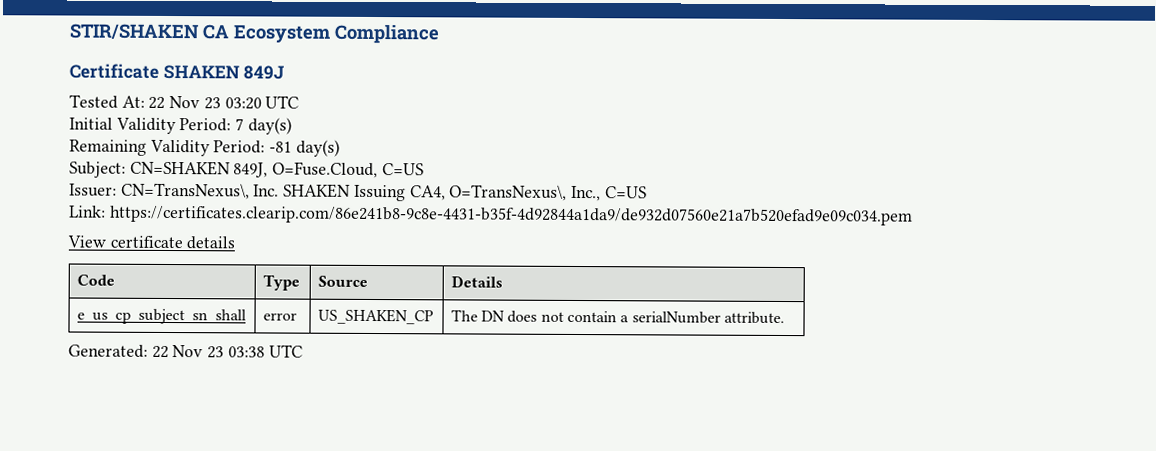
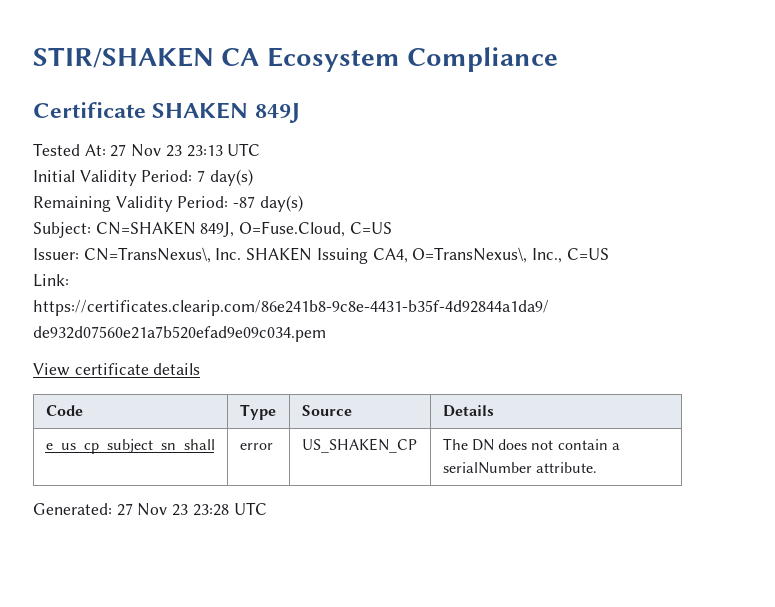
[148,96,262,110] 22 Nov 23 03:20 -> [110,144,223,157] 27 Nov 23 23:13
[269,141,293,153] -81 -> [233,196,256,208] -87
[151,345,265,359] 22 Nov 23 03:38 -> [116,503,229,516] 27 Nov 23 23:28

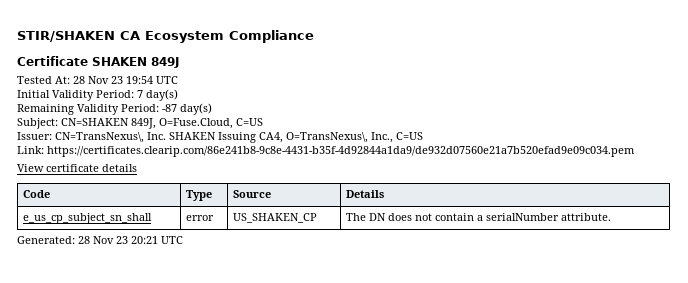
[110,144,223,157] 27 Nov 23 23:13 -> [73,76,153,84] 28 Nov 23 19:54
[116,503,229,516] 27 Nov 23 23:28 -> [78,236,158,244] 28 Nov 23 20:21

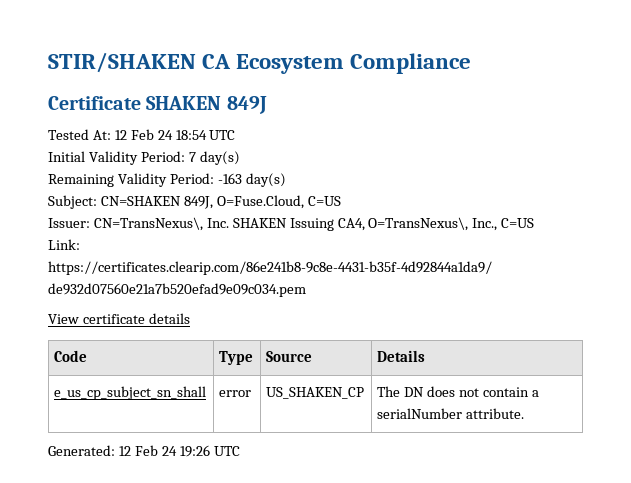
[73,76,153,84] 28 Nov 23 19:54 -> [114,129,207,140] 12 Feb 24 18:54
[162,104,177,112] -87 -> [217,173,242,184] -163
[78,236,158,244] 28 Nov 23 20:21 -> [118,445,210,457] 12 Feb 24 19:26

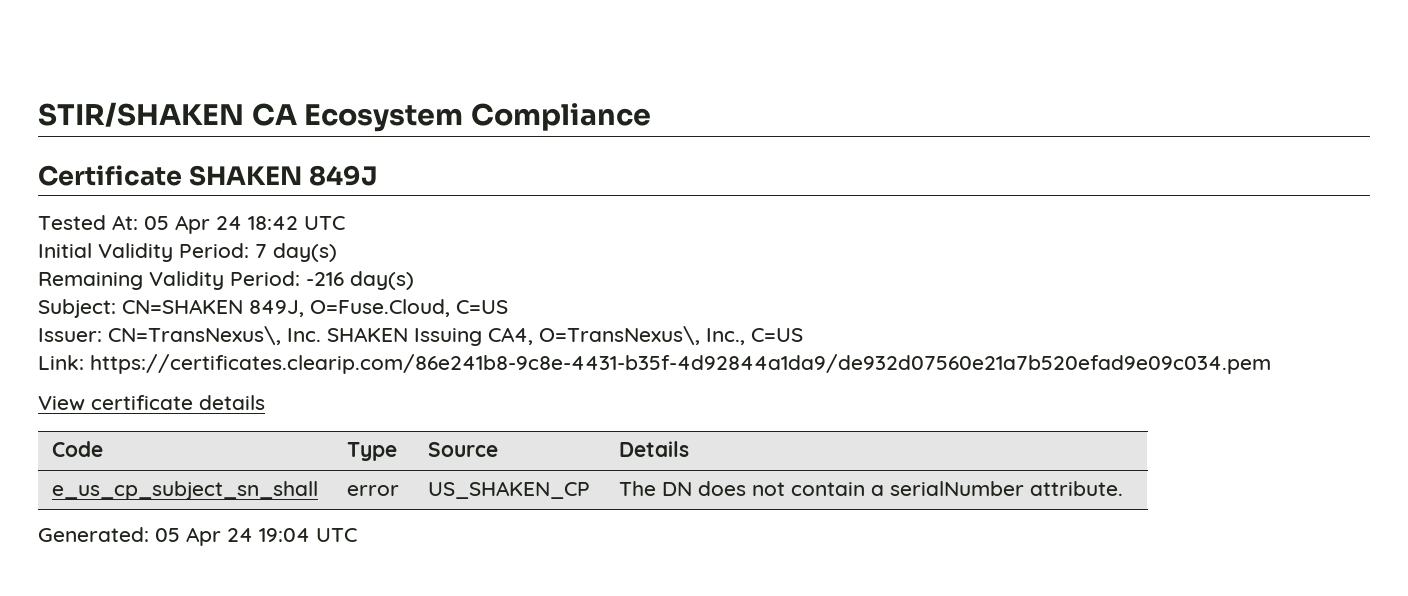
[114,129,207,140] 12 Feb 24 18:54 -> [144,215,298,234] 05 Apr 24 18:42
[217,173,242,184] -163 -> [306,272,344,286] -216
[118,445,210,457] 12 Feb 24 19:26 -> [155,527,310,546] 05 Apr 24 19:04

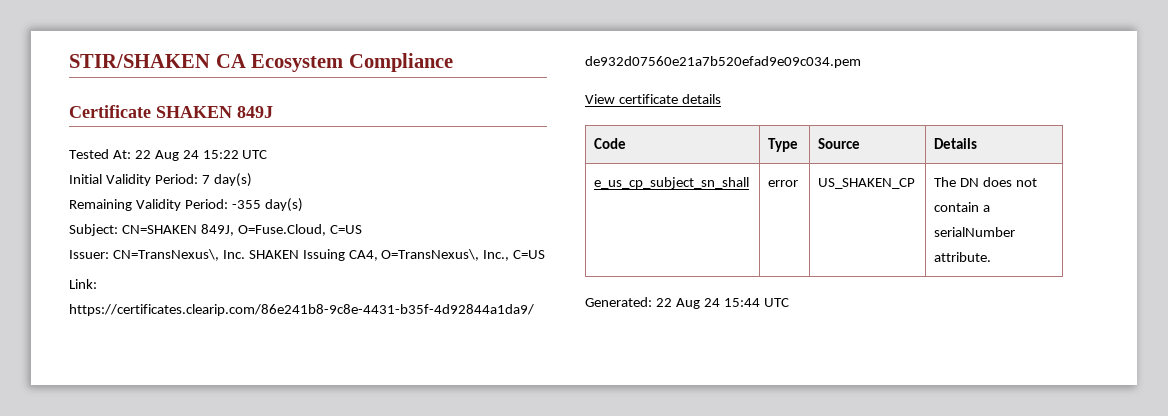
[144,215,298,234] 05 Apr 24 18:42 -> [134,150,239,161] 22 Aug 24 15:22
[306,272,344,286] -216 -> [231,200,261,209] -355
[155,527,310,546] 05 Apr 24 19:04 -> [655,298,760,309] 22 Aug 24 15:44

